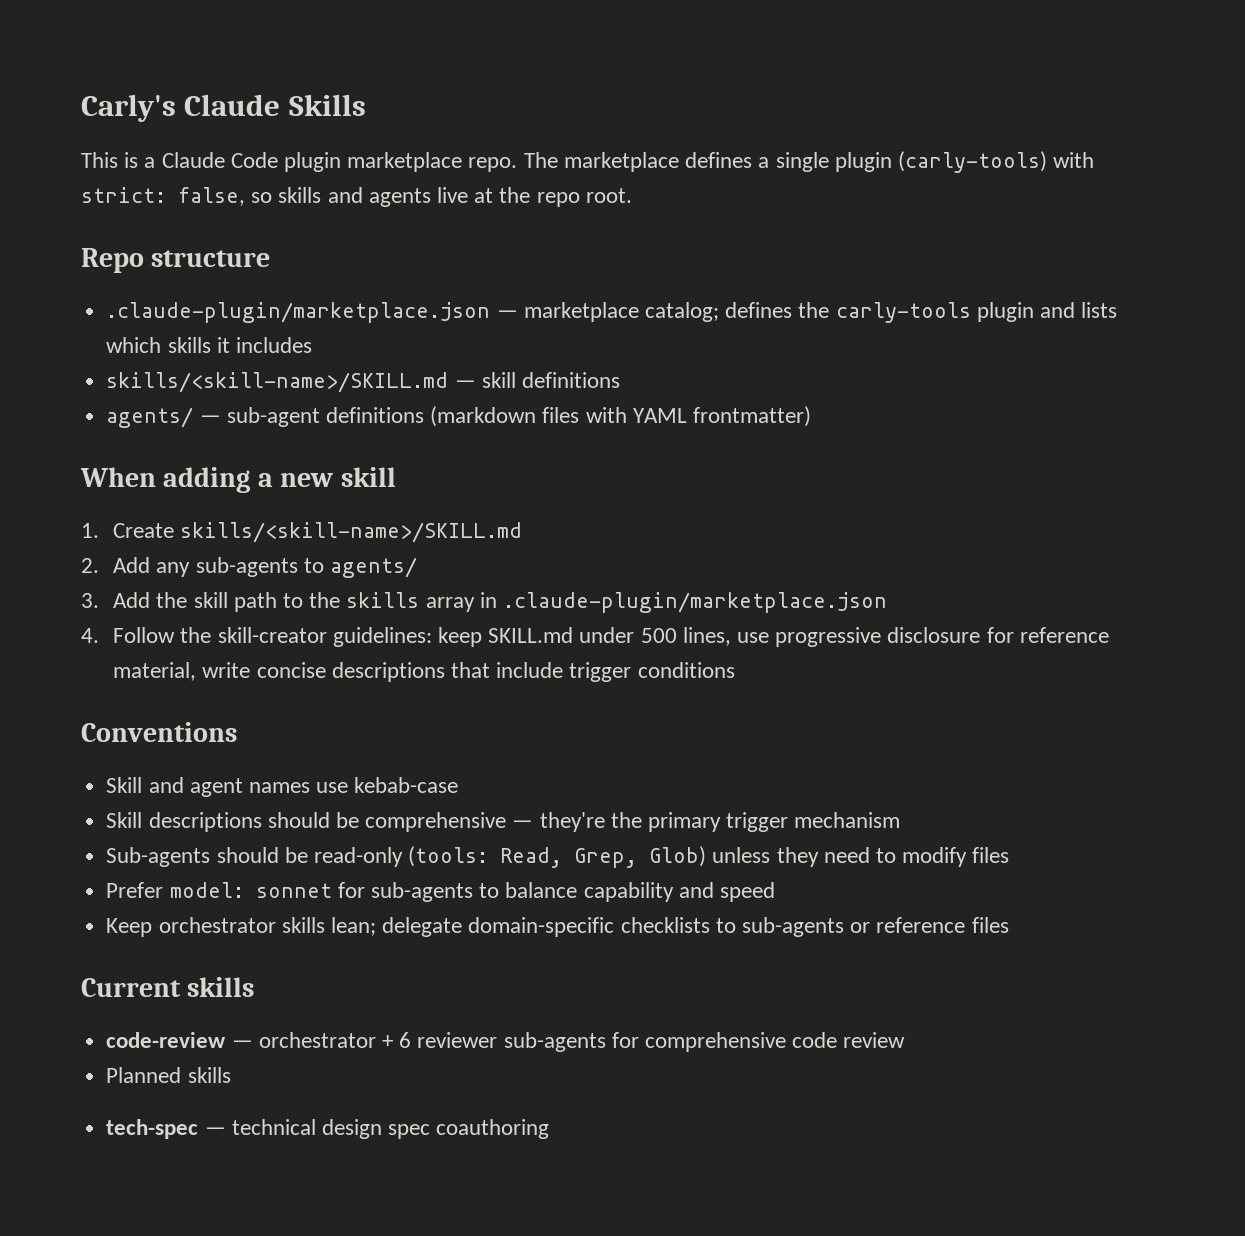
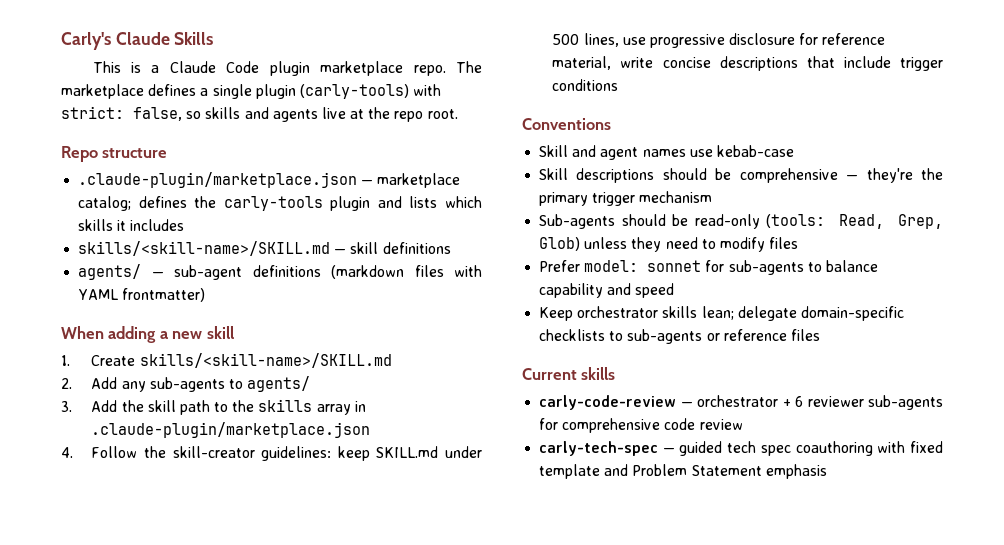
[106,1032,227,1048] code-review -> [539,395,677,410] carly-code-review
[106,1067,231,1083] [106,1119,550,1139] Planned skills // tech-spec — technical design spec coauthoring -> [539,441,943,456] [539,464,827,479] carly-tech-spec — guided tech spec coauthoring with fixed template and Problem Statement emphasis

